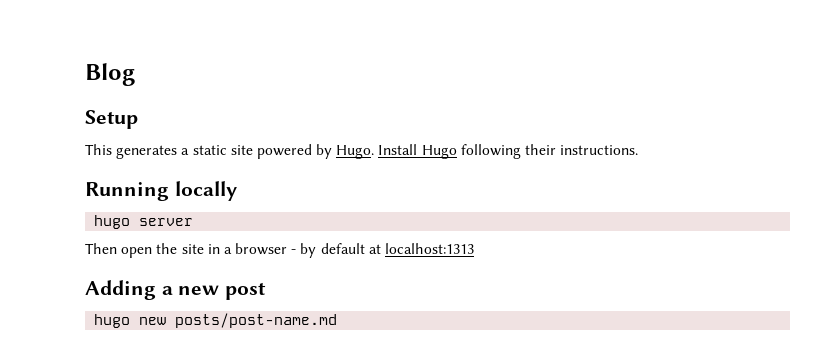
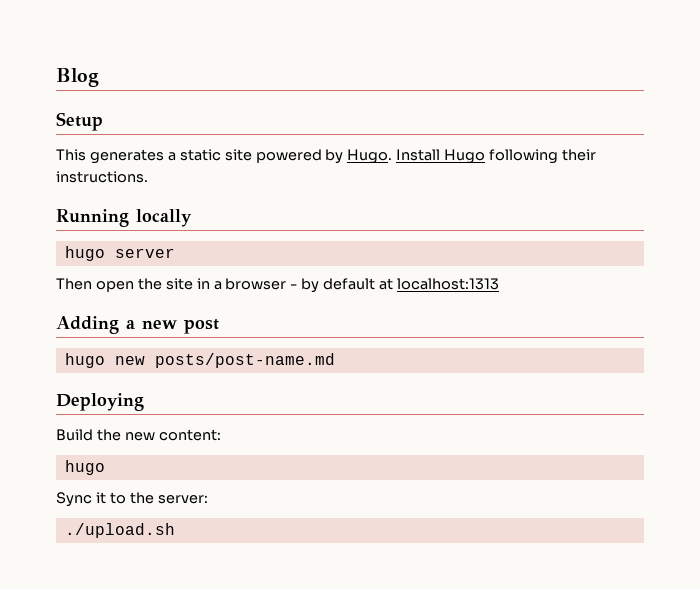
(338, 320) none -> [56,393,144,411] [56,429,221,441] [64,460,105,475] [56,492,208,507] [64,523,175,538] // Deploying // Build the new content: // hugo // Sync it to the server: // ./upload.sh

